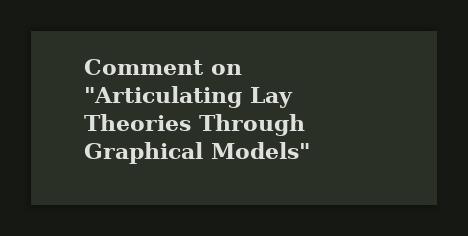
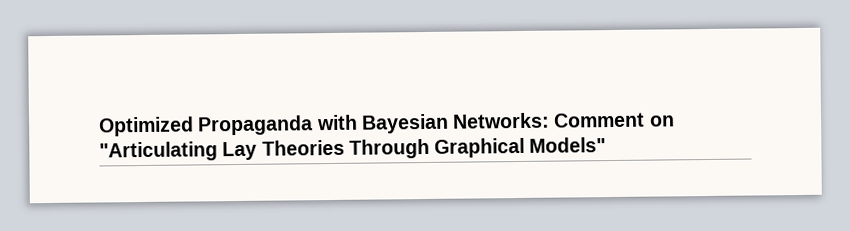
(84, 67) none -> [99,112,551,137] Optimized Propaganda with Bayesian Networks:

